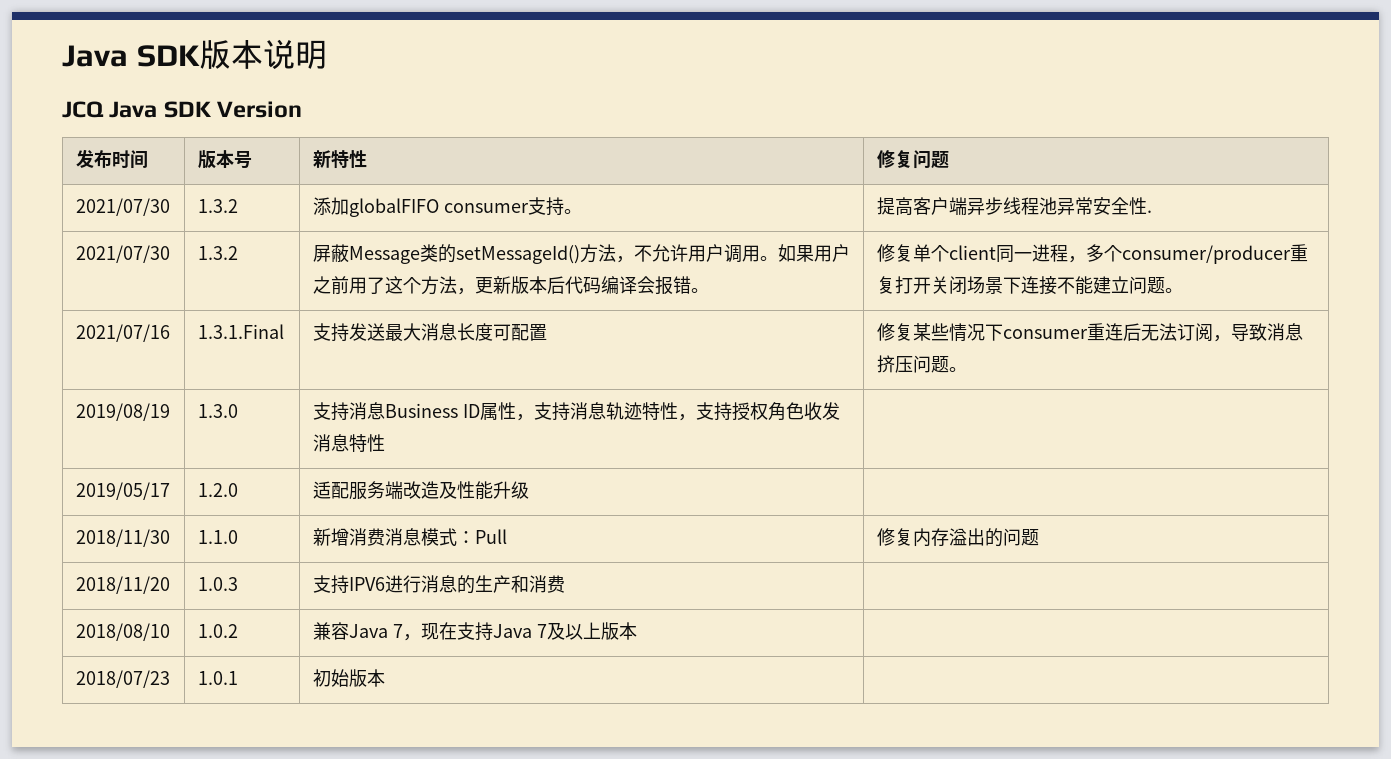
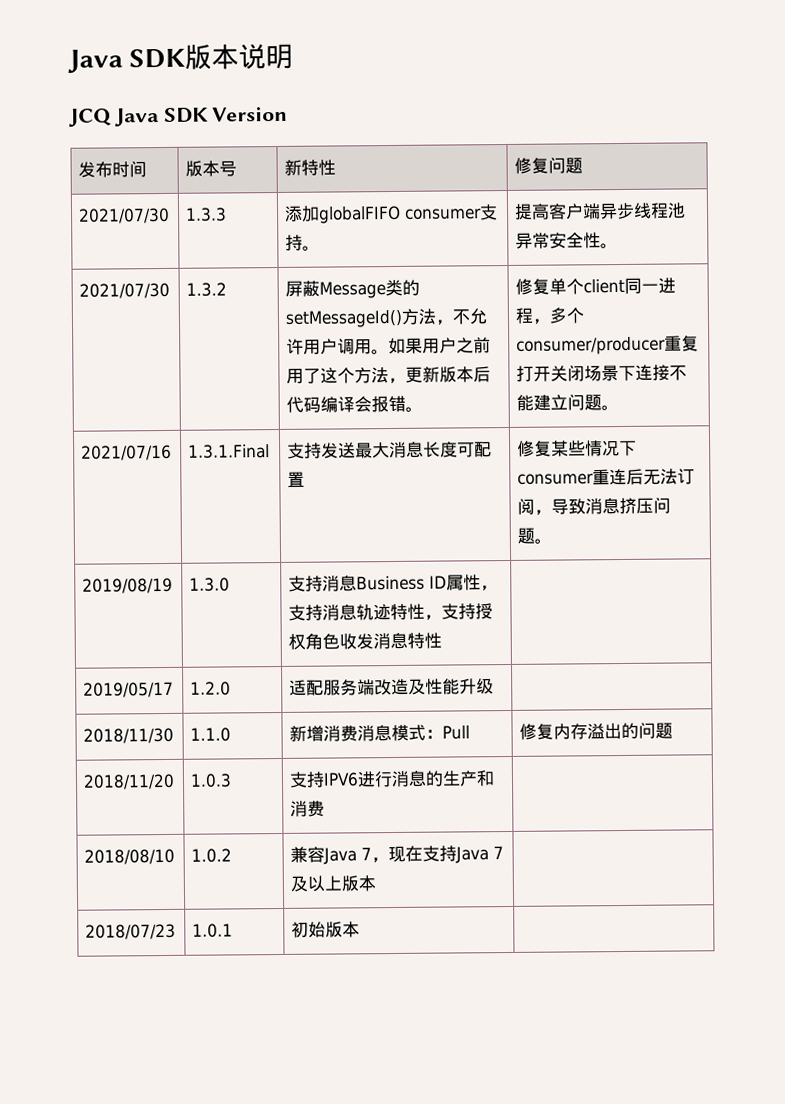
[197,199,238,213] 1.3.2 -> [185,207,228,222] 1.3.3
[1146,210,1152,213] . -> [600,243,619,249] 。

